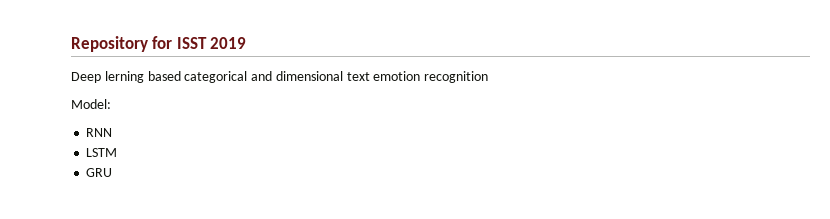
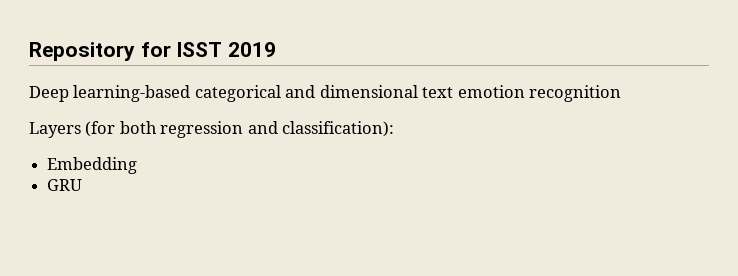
[104,71,181,83] lerning based -> [73,85,191,102] learning-based
[71,99,111,109] [86,128,113,137] [86,148,118,157] Model: // RNN // LSTM -> [29,121,395,138] [47,157,138,174] Layers (for both regression and classification): // Embedding

